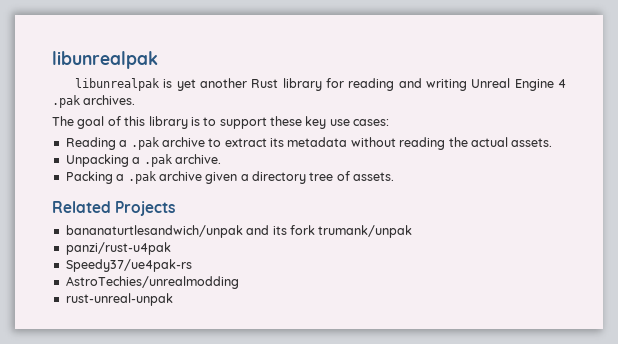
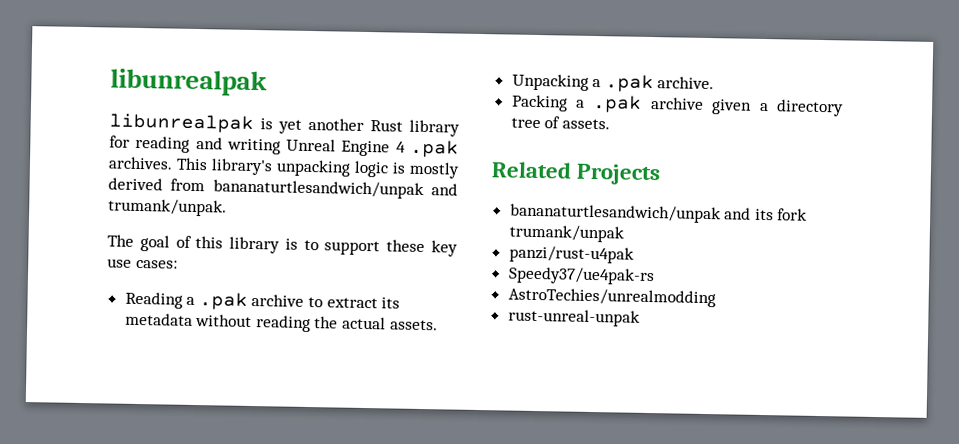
(136, 100) none -> [176,157,460,179] [108,177,458,200] [108,198,227,217] This library's unpacking logic is mostly derived from bananaturtlesandwich/unpak and trumank/unpak.

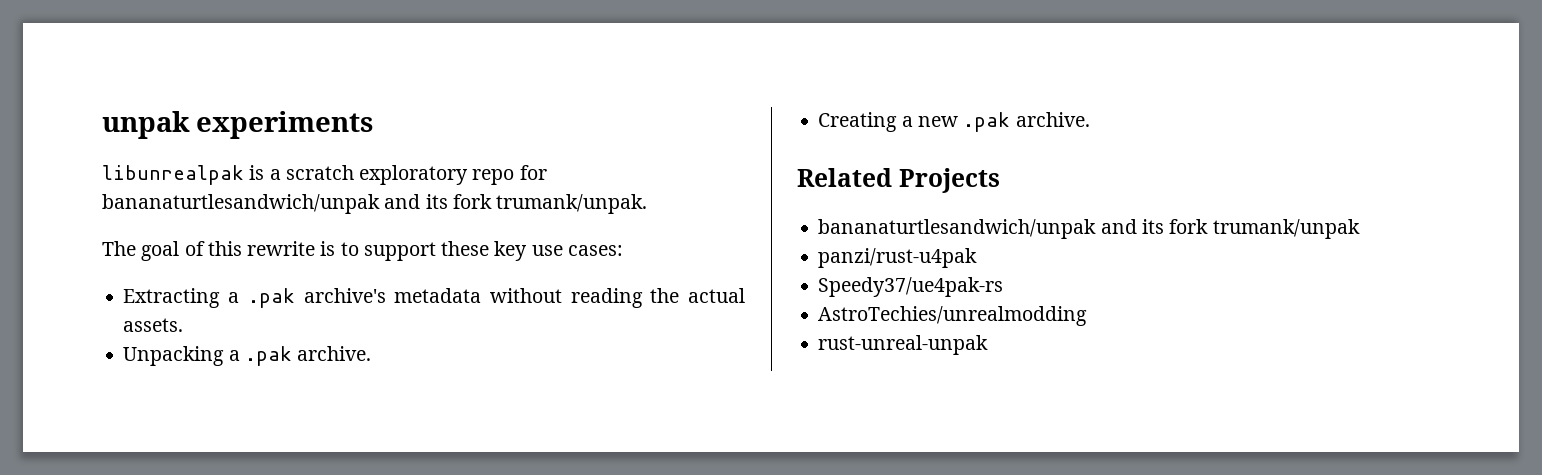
[110,68,268,97] libunrealpak -> [102,111,374,139] unpak experiments
[278,117,460,137] [109,135,459,158] [108,156,460,179] [108,177,458,200] yet another Rust library for reading and writing Unreal Engine 4 .pak archives. This library's unpacking logic is mostly derived from bananaturtlesandwich/unpak and -> [269,165,547,185] [102,194,492,214] a scratch exploratory repo for bananaturtlesandwich/unpak and its fork
[229,236,281,254] library -> [247,241,316,256] rewrite
[124,291,401,310] Reading a .pak archive to extract its -> [123,288,386,308] Extracting a .pak archive's
[510,94,844,117] [510,116,610,130] Packing a .pak archive given a directory tree of assets. -> [818,112,1090,132] Creating a new .pak archive.

